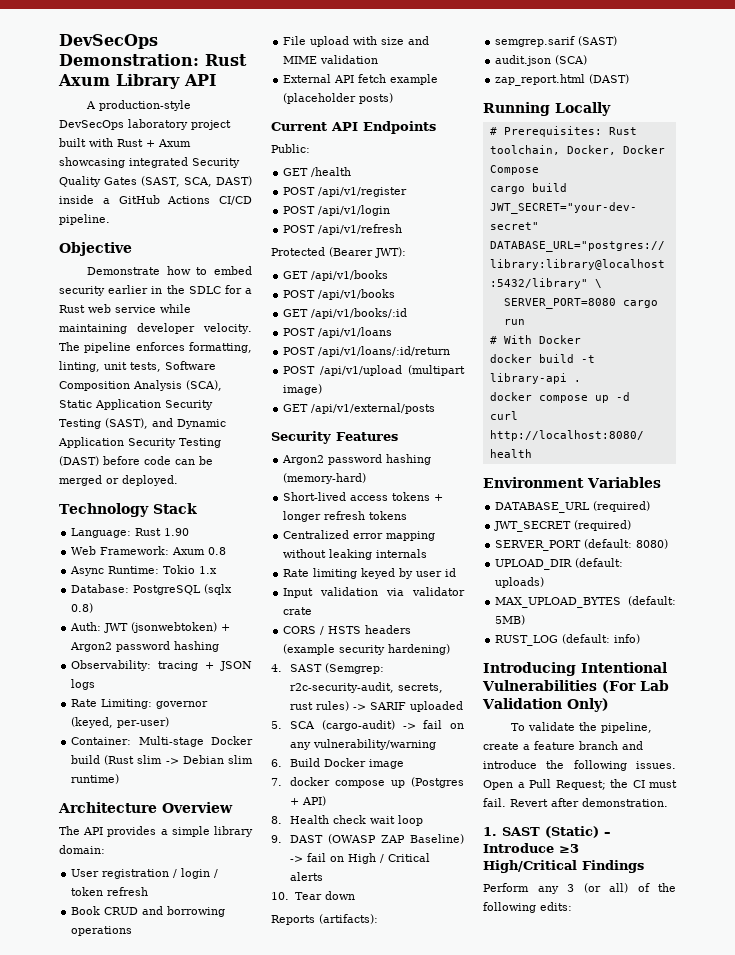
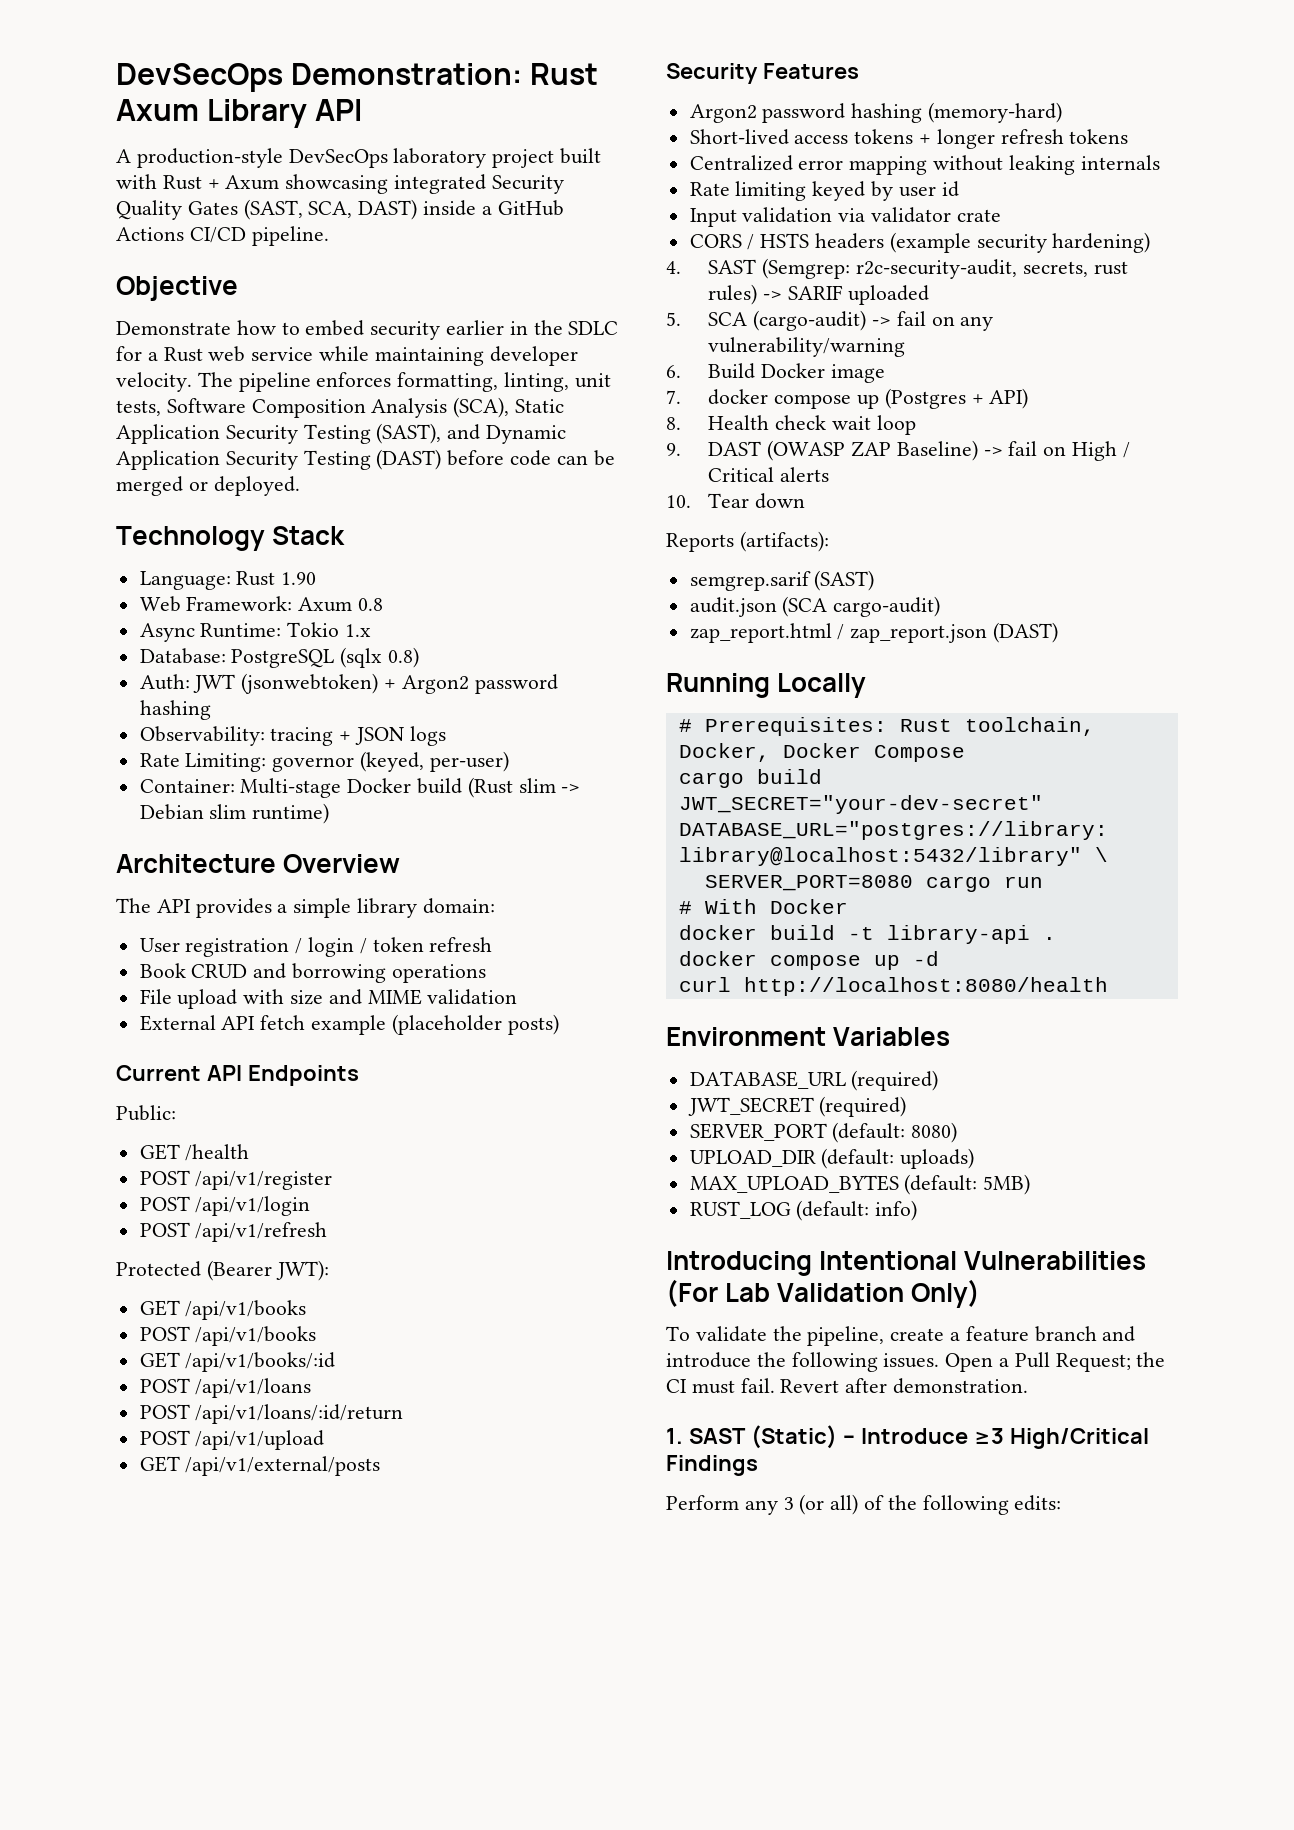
[408,365,465,376] [283,384,323,395] (multipart image) -> (325, 1440) none
[555,55,588,65] (SCA) -> [782,596,941,617] (SCA cargo-audit)
(586, 80) none -> [837,624,988,643] / zap_report.json

